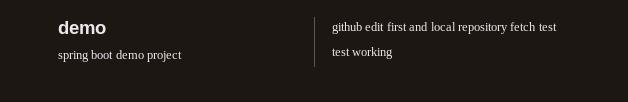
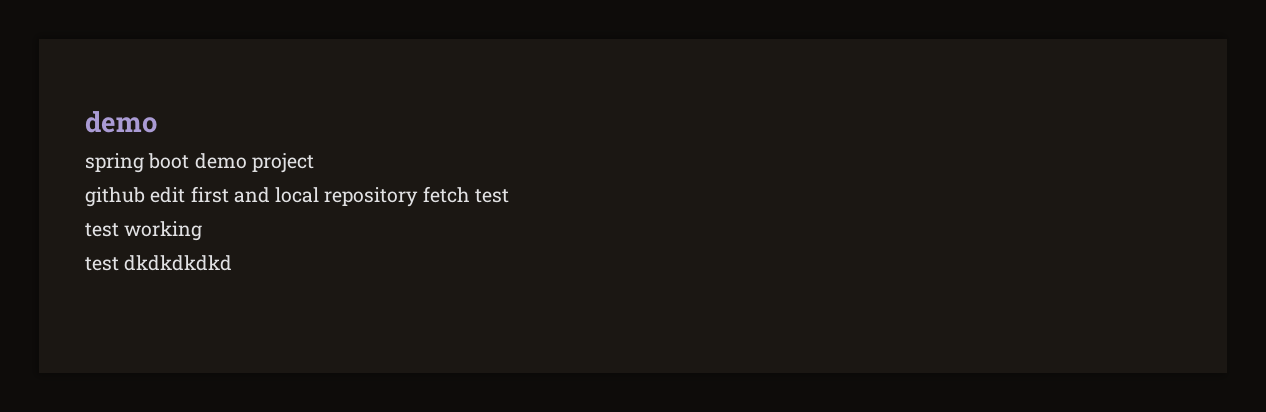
(394, 53) none -> [85,255,233,271] // test dkdkdkdkd

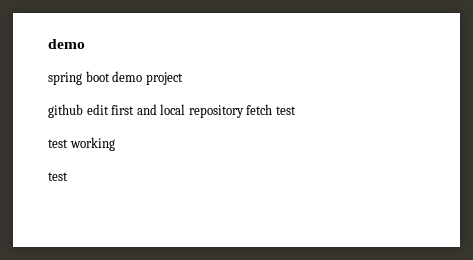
[124,255,233,271] dkdkdkdkd -> (68, 176) none

